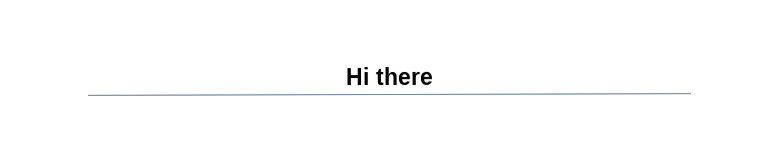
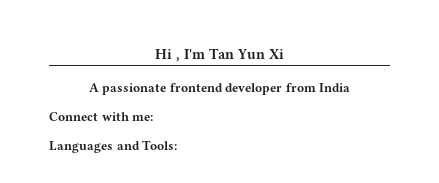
[374,66,434,86] there -> [176,48,284,62] [88,83,351,95] [49,112,154,121] [49,140,178,153] , I'm Tan Yun Xi // A passionate frontend developer from India // Connect with me: // Languages and Tools:

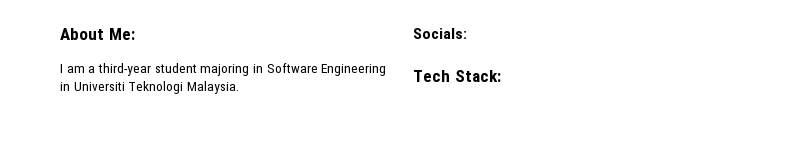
[155,48,284,62] [88,83,351,95] [49,112,154,121] [49,140,178,153] Hi , I'm Tan Yun Xi // A passionate frontend developer from India // Connect with me: // Languages and Tools: -> [60,28,135,40] [60,63,387,76] [60,81,239,94] [413,28,467,39] [413,70,501,82] About Me: // I am a third-year student majoring in Software Engineering in Universiti Teknologi Malaysia. // Socials: // Tech Stack:

